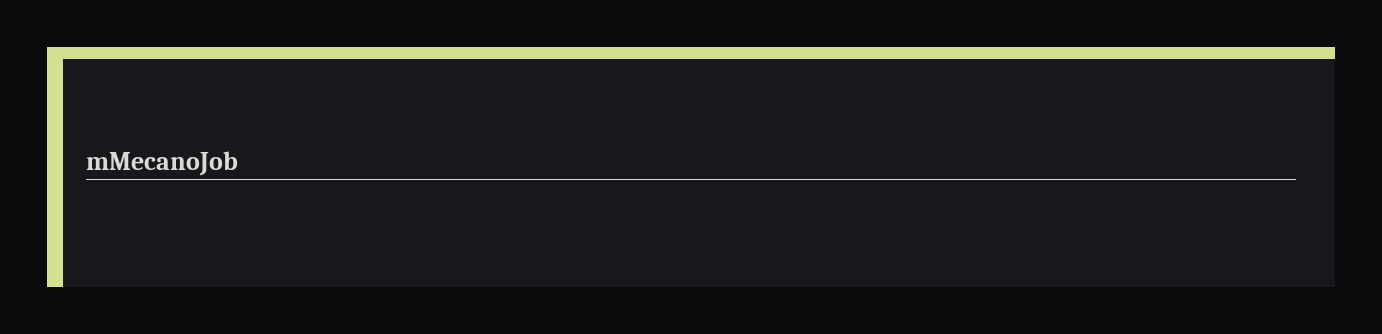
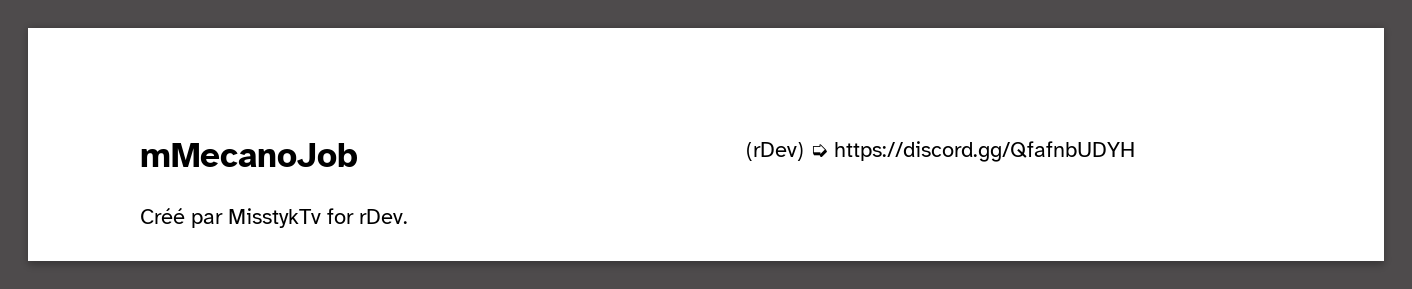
(238, 163) none -> [140,208,408,228] [746,141,1135,162] // Créé par MisstykTv for rDev. // (rDev) ➭ https://discord.gg/QfafnbUDYH

